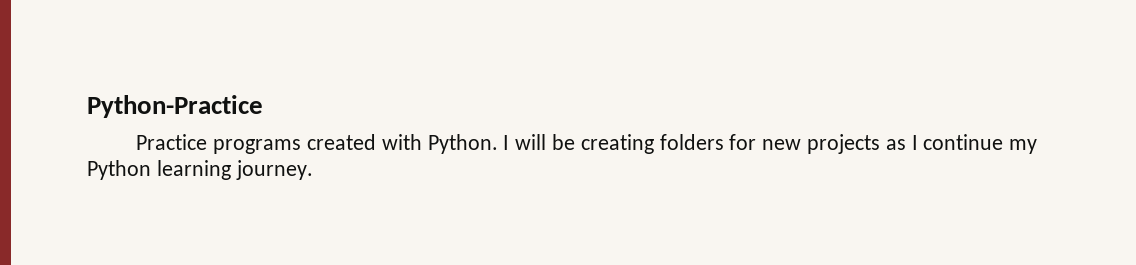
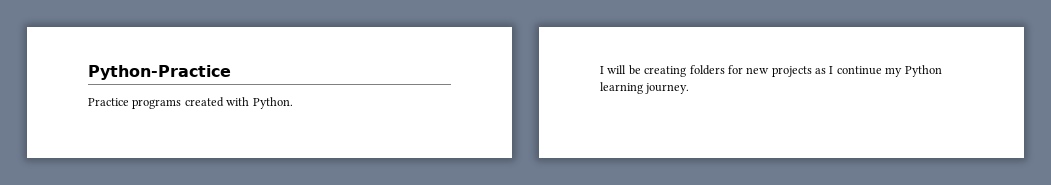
(498, 144) none -> (293, 103) //

